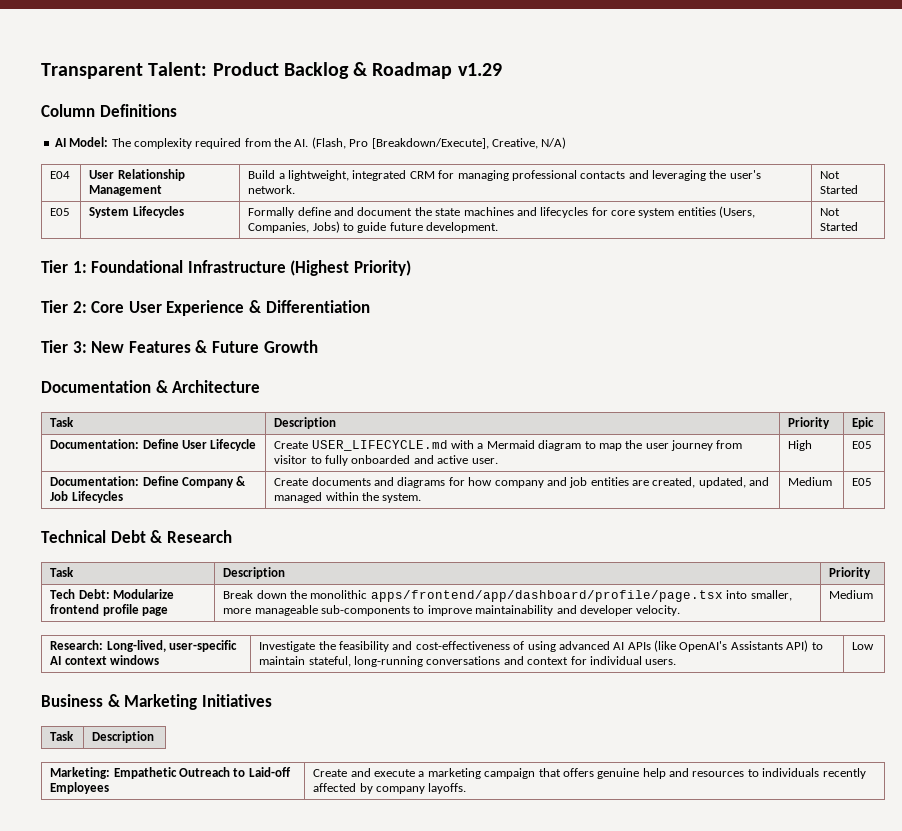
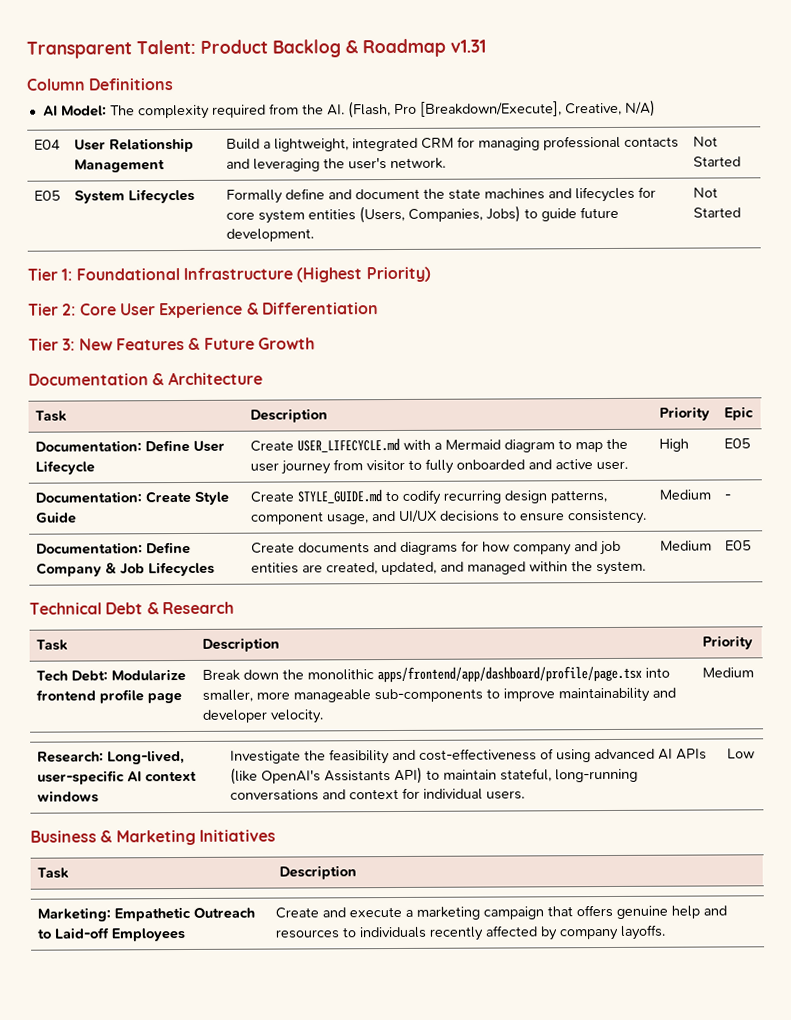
[457,63,502,76] v1.29 -> [450,39,486,53] v1.31
(873, 445) none -> [34,490,229,505] [35,511,77,524] [249,489,607,505] [250,509,647,525] [658,489,711,500] [723,493,731,500] // Documentation: Create Style Guide | Create STYLE_GUIDE.md to codify recurring design patterns, component usage, and UI/UX decisions to ensure consistency. | Medium | -

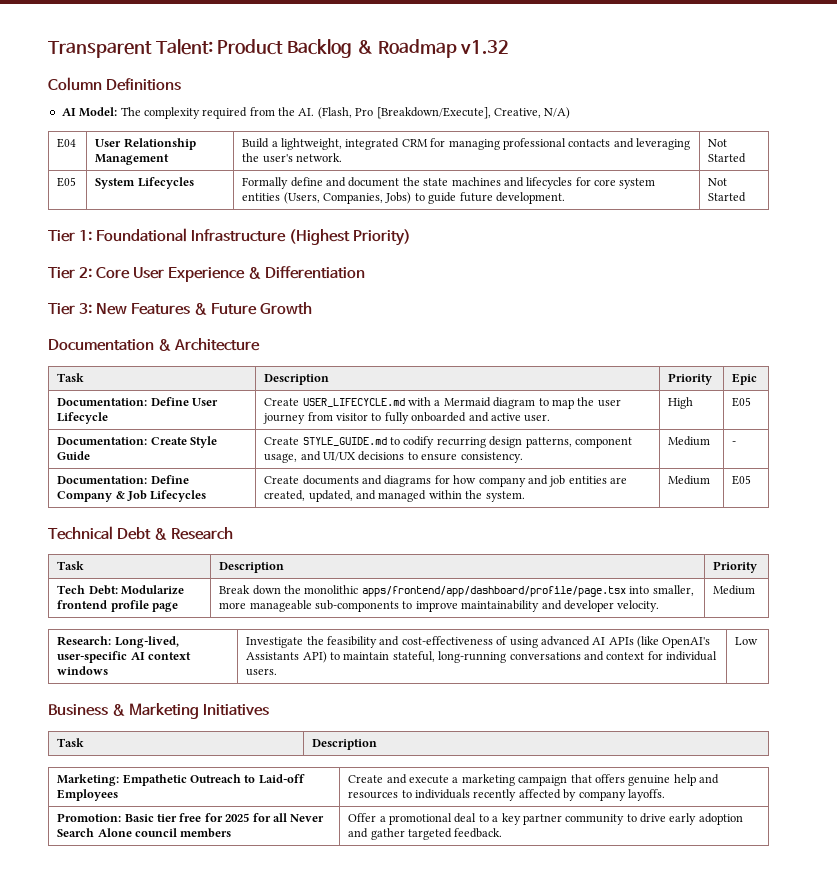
[450,39,486,53] v1.31 -> [460,40,510,54] v1.32
(666, 932) none -> [57,813,325,822] [57,828,232,838] [348,813,743,825] [348,828,503,840] // Promotion: Basic tier free for 2025 for all Never Search Alone council members | Offer a promotional deal to a key partner community to drive early adoption and gather targeted feedback.

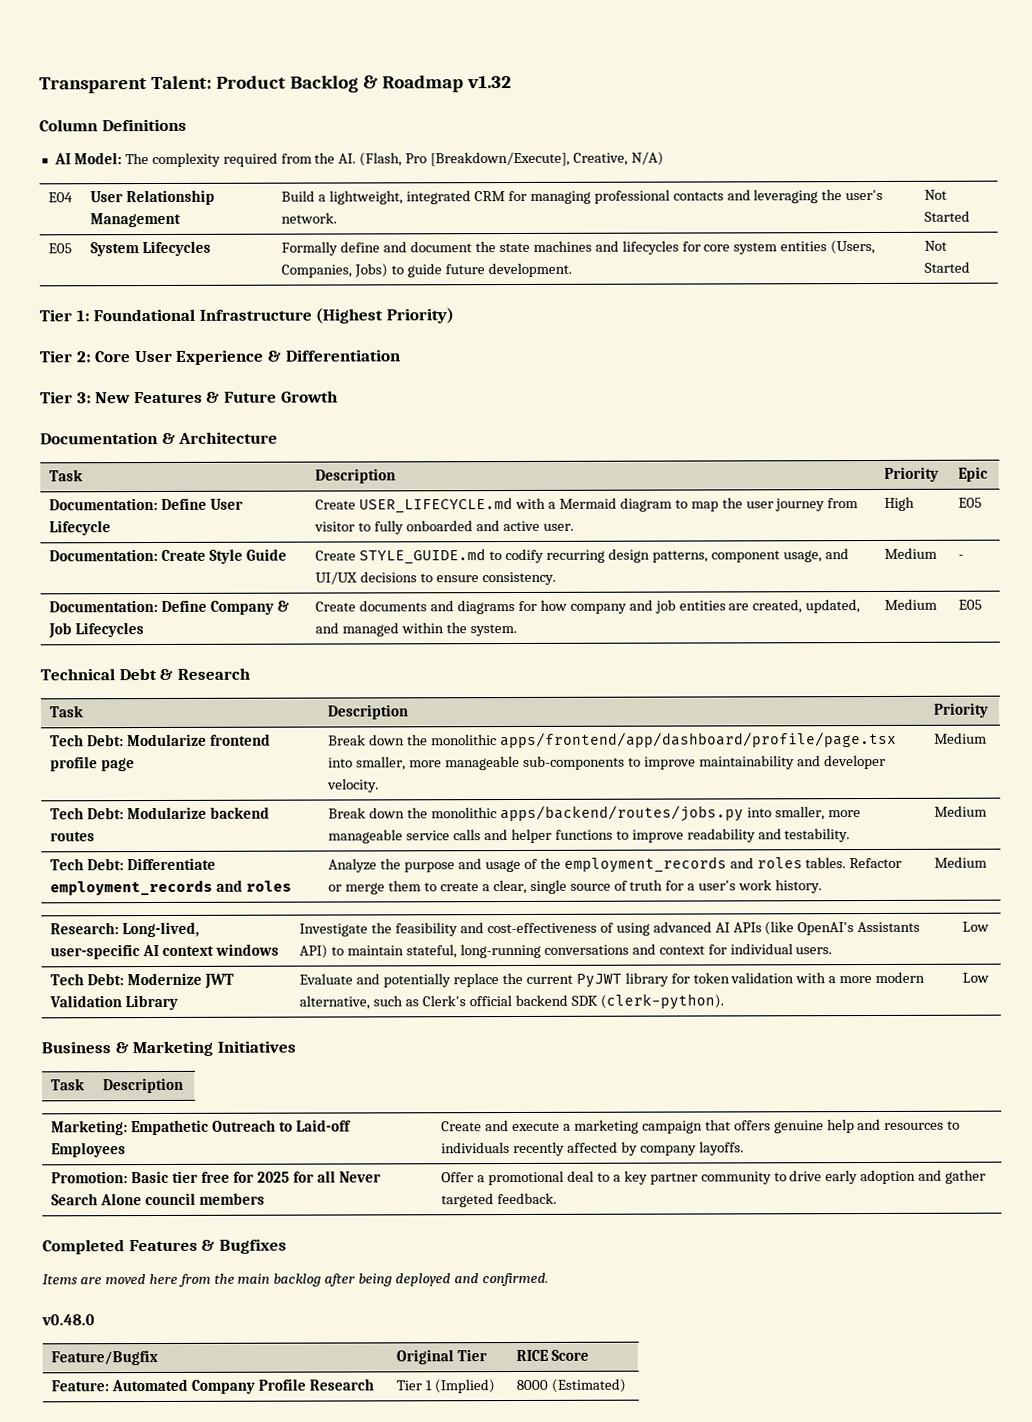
(756, 590) none -> [50,806,271,820] [50,831,96,842] [328,805,861,823] [328,828,851,844] [934,805,988,817] [50,857,217,871] [50,879,293,896] [328,856,903,873] [328,879,823,895] [934,856,988,868] // Tech Debt: Modularize backend routes | Break down the monolithic apps/backend/routes/jobs.py into smaller, more manageable service calls and helper functions to improve readability and testability. | Medium // Tech Debt: Differentiate employment_records and roles | Analyze the purpose and usage of the employment_records and roles tables. Refactor or merge them to create a clear, single source of truth for a user's work history. | Medium
(759, 641) none -> [50,972,235,989] [49,994,179,1011] [299,971,926,988] [299,993,724,1010] [962,972,990,983] // Tech Debt: Modernize JWT Validation Library | Evaluate and potentially replace the current PyJWT library for token validation with a more modern alternative, such as Clerk's official backend SDK (clerk-python). | Low
(503, 833) none -> [42,1238,287,1255] [42,1272,549,1287] [41,1314,95,1326] [51,1350,159,1366] [396,1349,488,1365] [516,1349,590,1362] [51,1378,374,1394] [396,1379,496,1394] [516,1378,627,1393] // Completed Features & Bugfixes // Items are moved here from the main backlog after being deployed and confirmed. // v0.48.0 // Feature/Bugfix | Original Tier | RICE Score // Feature: Automated Company Profile Research | Tier 1 (Implied) | 8000 (Estimated)

